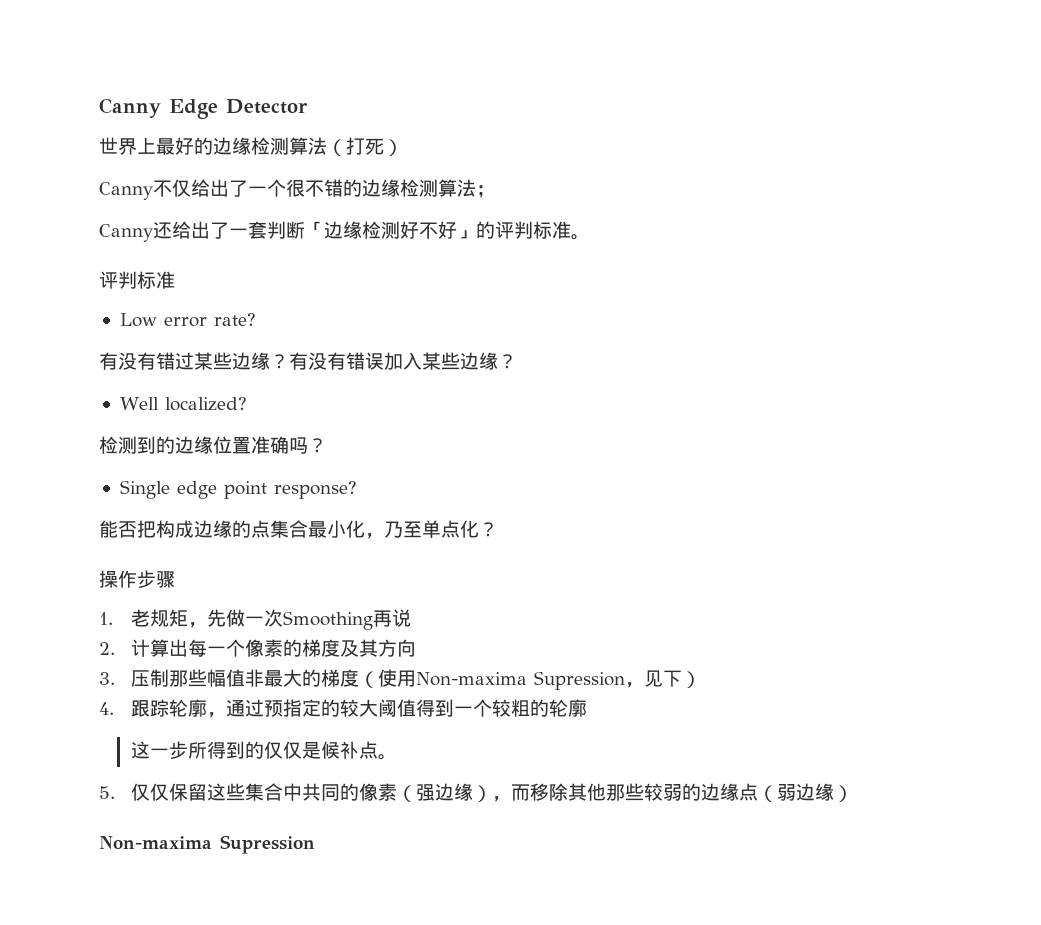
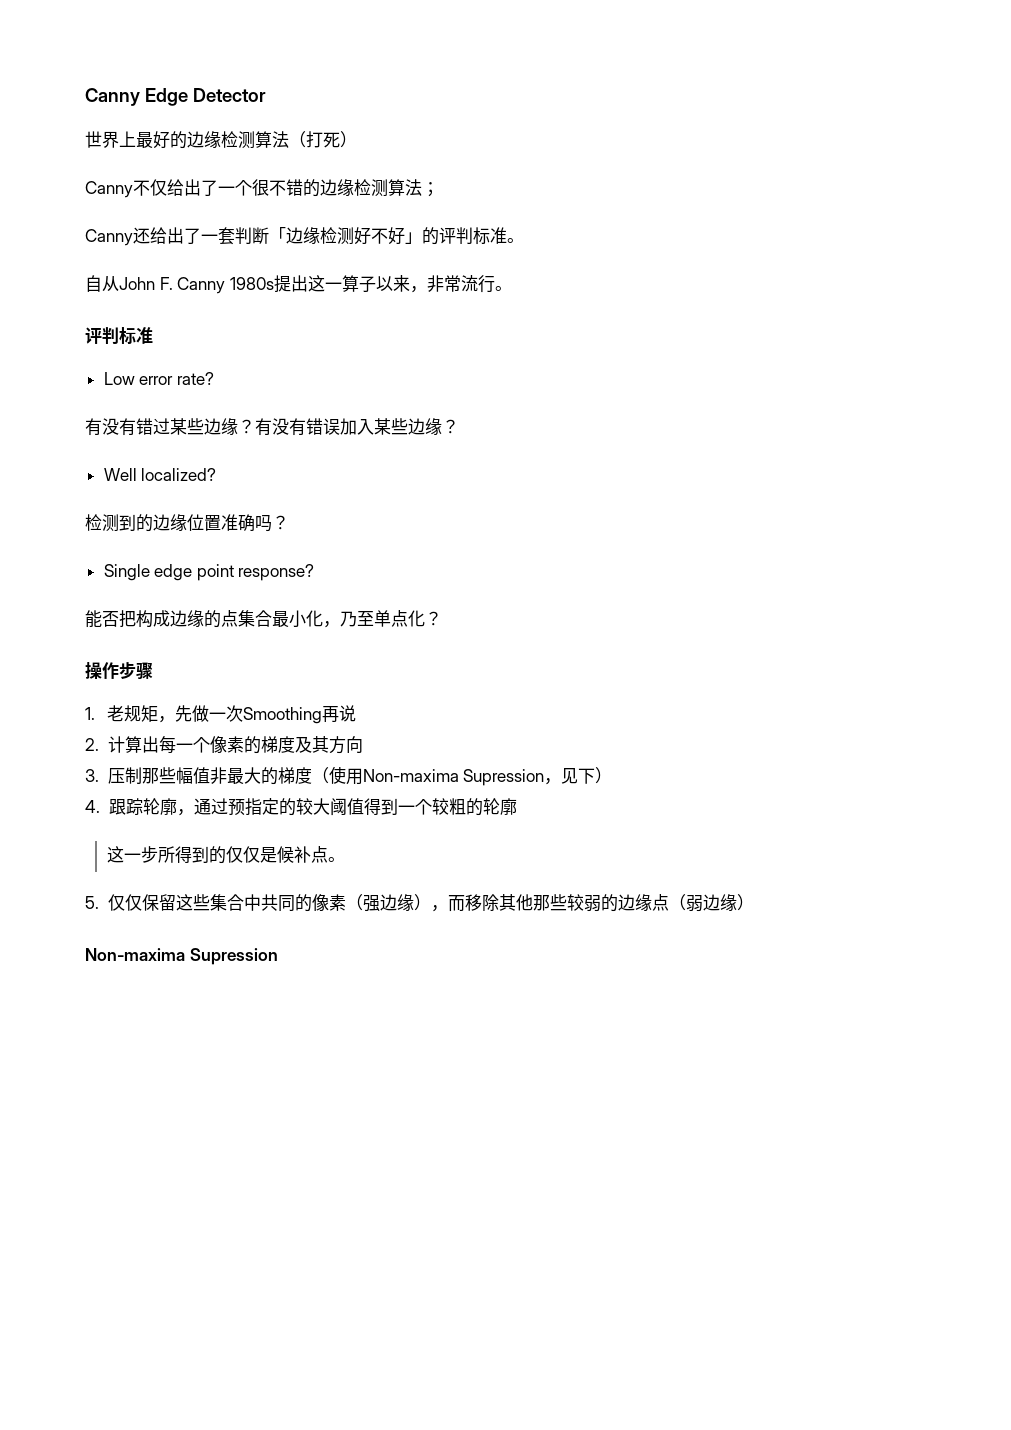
(590, 237) none -> [85,275,512,294] // 自从John F. Canny 1980s提出这一算子以来，非常流行。

